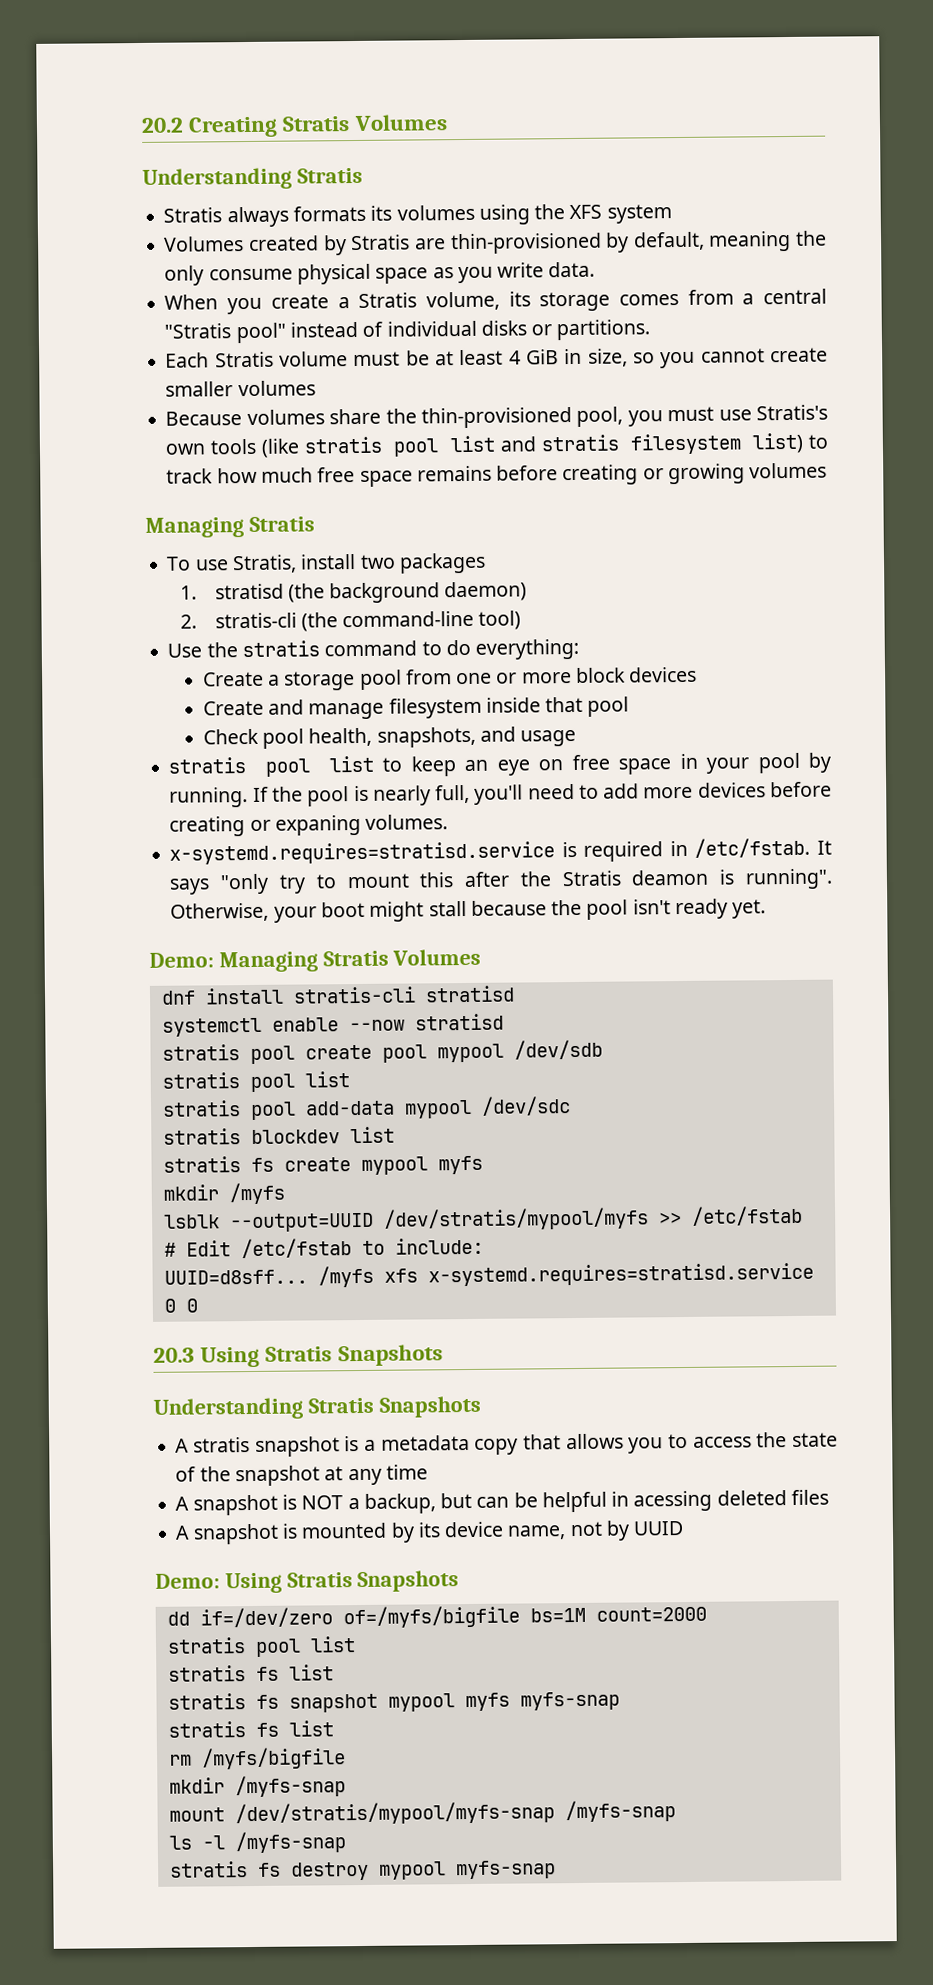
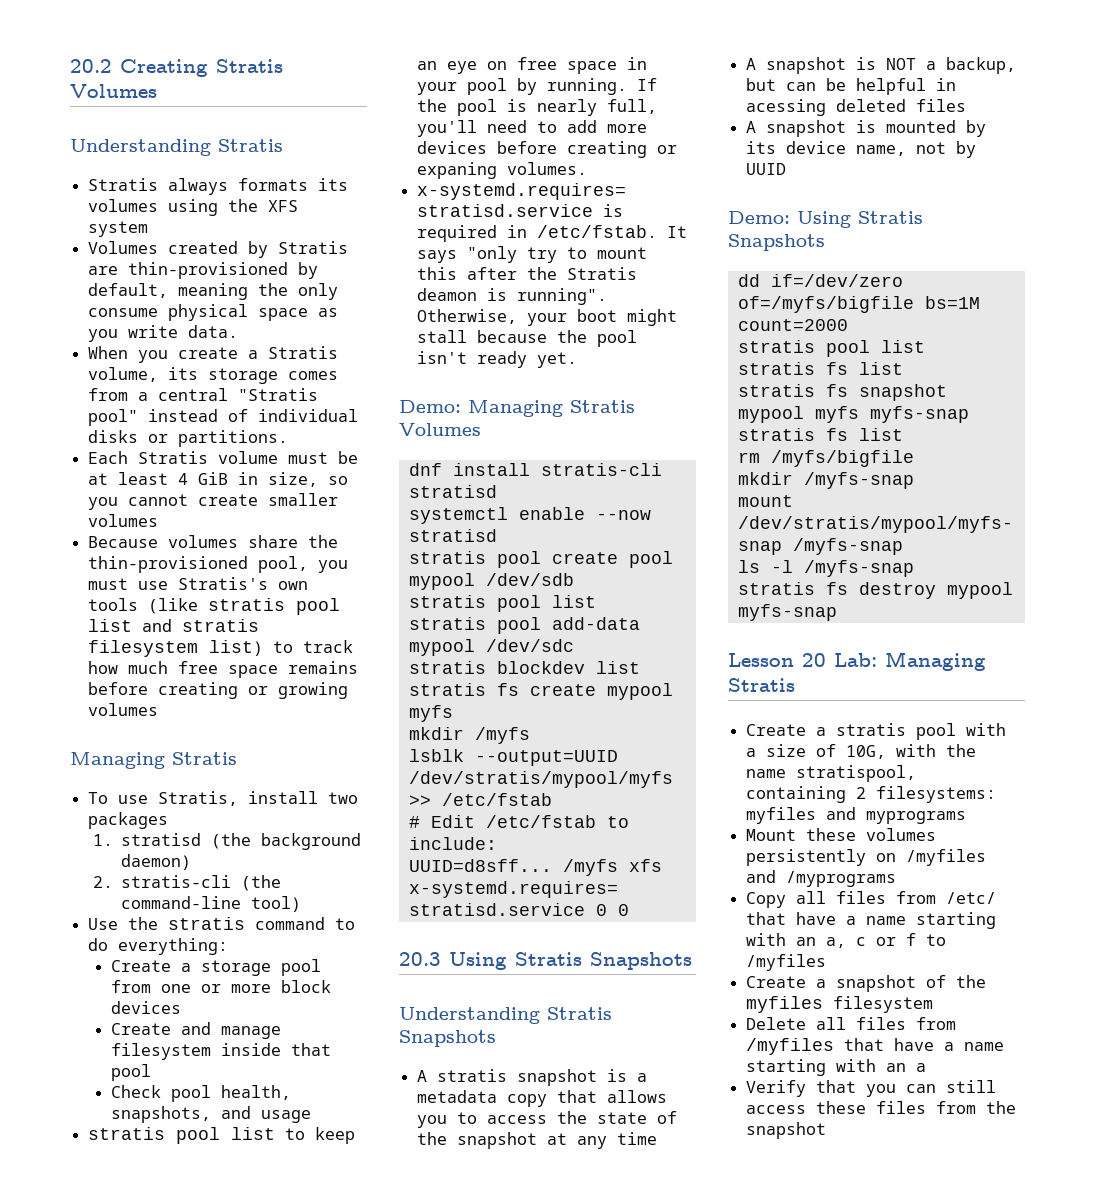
(556, 1870) none -> [728,651,986,671] [728,678,795,692] [746,723,1007,740] [746,744,977,759] [746,765,917,782] [746,786,997,803] [746,807,967,824] [746,828,937,841] [746,849,987,866] [746,870,897,887] [746,891,997,908] [746,912,997,929] [746,933,947,948] [746,954,827,971] [746,975,987,992] [746,996,934,1013] [746,1017,957,1030] [746,1038,1005,1055] [746,1059,927,1076] [746,1080,997,1097] [746,1101,1017,1114] [746,1122,827,1139] // Lesson 20 Lab: Managing Stratis // Create a stratis pool with a size of 10G, with the name stratispool, containing 2 filesystems: myfiles and myprograms // Mount these volumes persistently on /myfiles and /myprograms // Copy all files from /etc/ that have a name starting with an a, c or f to /myfiles // Create a snapshot of the myfiles filesystem // Delete all files from /myfiles that have a name starting with an a // Verify that you can still access these files from the snapshot

